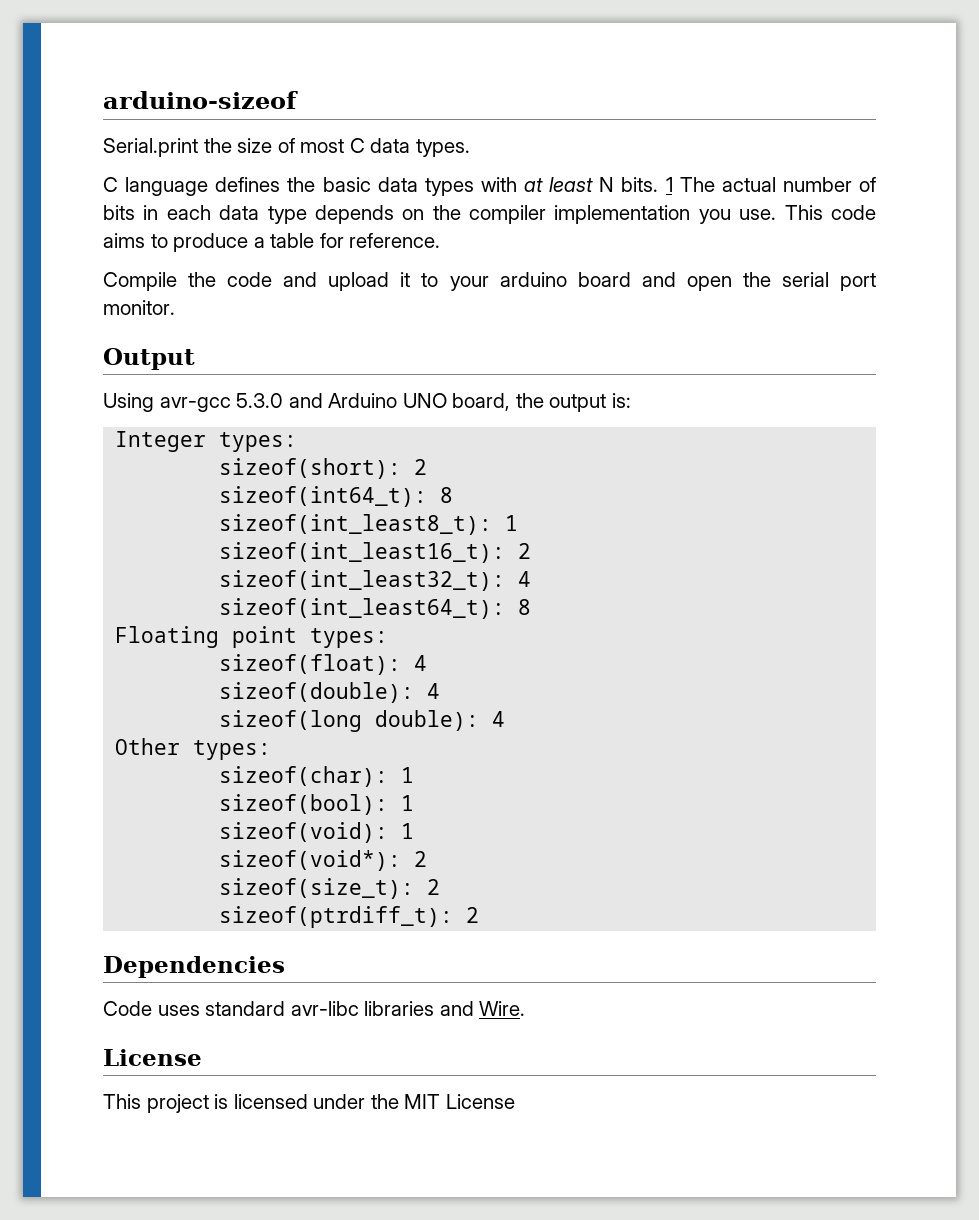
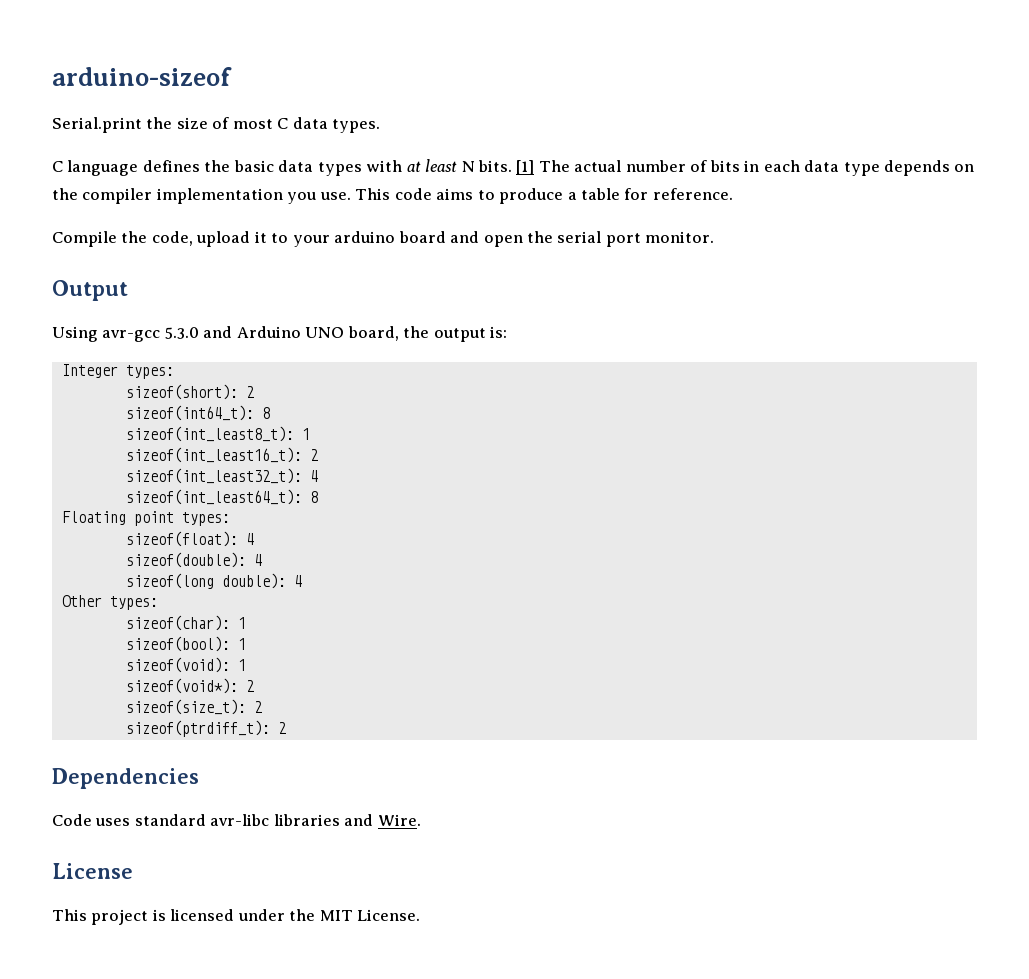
[665,177,673,192] 1 -> [516,160,535,175] [1]
[227,272,318,287] code and -> [151,231,193,246] code,
[445,1094,515,1109] License -> [357,909,421,921] License.

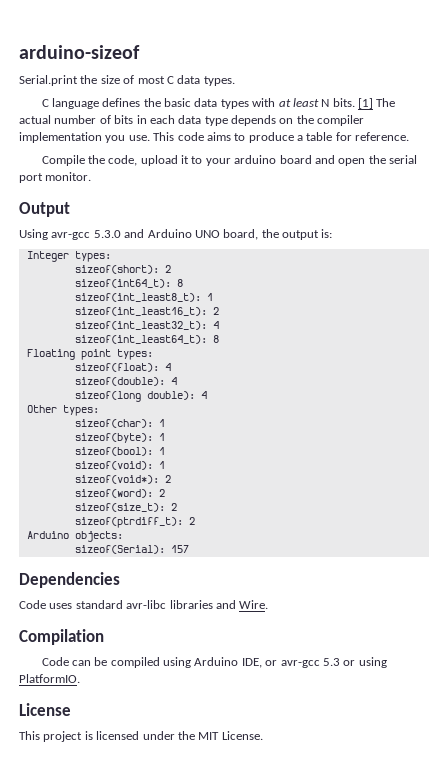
(246, 623) none -> [74,433,165,443] // sizeof(byte): 1
(254, 686) none -> [74,489,165,498] // sizeof(word): 2
(286, 728) none -> [26,531,123,542] [74,545,189,554] // Arduino objects: // sizeof(Serial): 157
(421, 820) none -> [19,629,104,645] [41,657,387,668] [19,674,80,683] // Compilation // Code can be compiled using Arduino IDE, or avr-gcc 5.3 or using PlatformIO.

